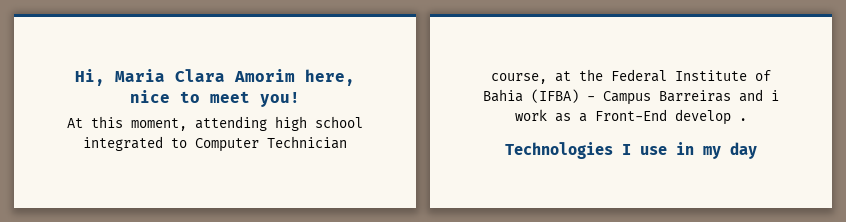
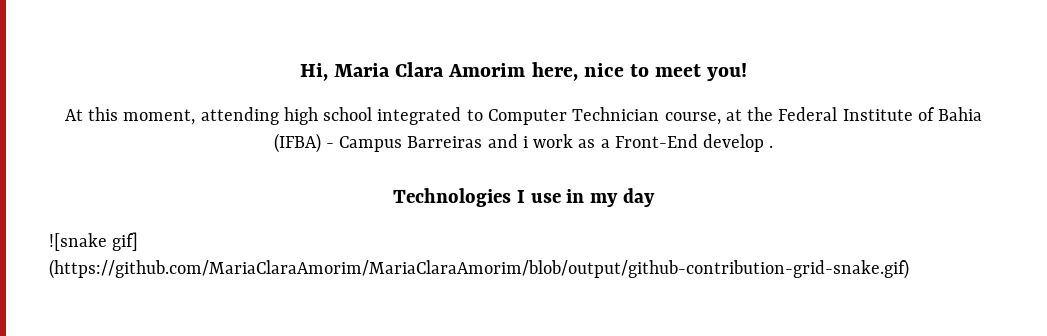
(757, 150) none -> [49,232,139,251] [49,259,909,279] // ![snake gif] (https://github.com/MariaClaraAmorim/MariaClaraAmorim/blob/output/github-contribution-grid-snake.gif)

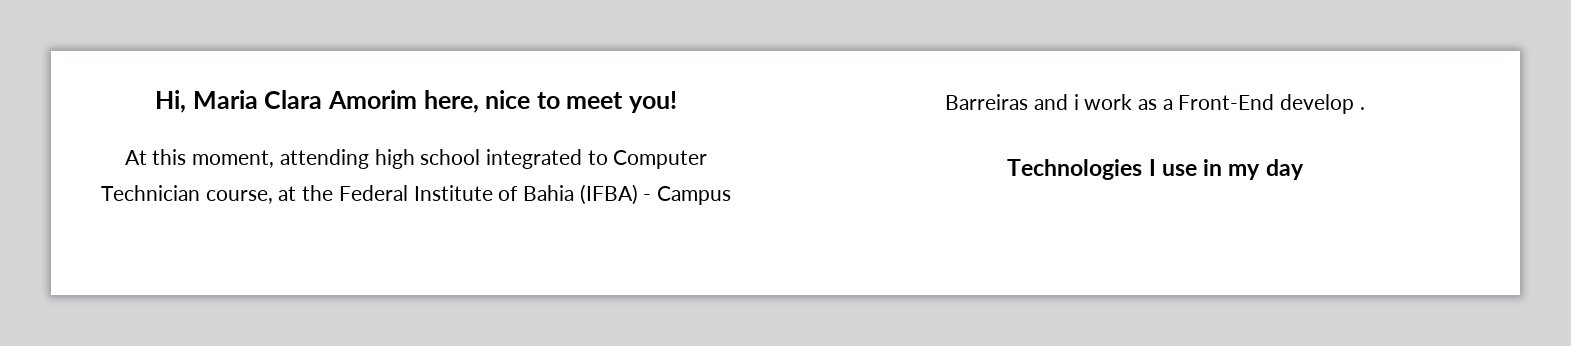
[49,232,139,251] [49,259,909,279] // ![snake gif] (https://github.com/MariaClaraAmorim/MariaClaraAmorim/blob/output/github-contribution-grid-snake.gif) -> (1304, 169) none

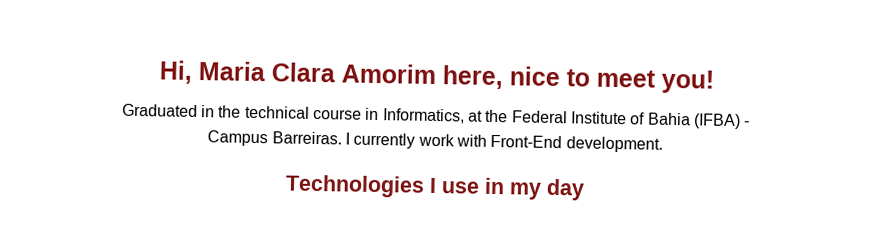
[124,149,708,169] [101,185,273,204] At this moment, attending high school integrated to Computer Technician course, -> [121,103,465,124] Graduated in the technical course in Informatics,
[945,94,1365,114] Barreiras and i work as a Front-End develop . -> [271,131,663,153] Barreiras. I currently work with Front-End development.

